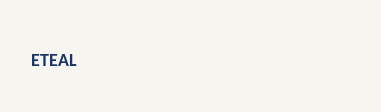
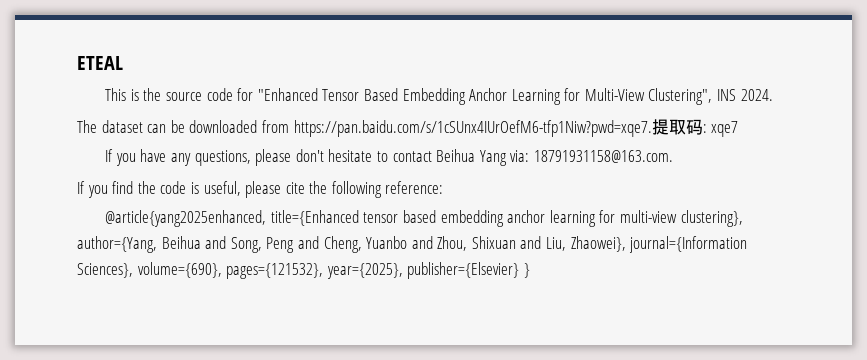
(77, 60) none -> [105,88,773,105] [77,119,739,137] [105,149,673,166] [77,181,444,198] [105,210,743,227] [77,236,748,253] [77,262,530,279] // This is the source code for "Enhanced Tensor Based Embedding Anchor Learning for Multi-View Clustering", INS 2024. // The dataset can be downloaded from https://pan.baidu.com/s/1cSUnx4IUrOefM6-tfp1Niw?pwd=xqe7.提取码: xqe7 // If you have any questions, please don't hesitate to contact Beihua Yang via: 18791931158@163.com. // If you find the code is useful, please cite the following reference: // @article{yang2025enhanced, title={Enhanced tensor based embedding anchor learning for multi-view clustering}, author={Yang, Beihua and Song, Peng and Cheng, Yuanbo and Zhou, Shixuan and Liu, Zhaowei}, journal={Information Sciences}, volume={690}, pages={121532}, year={2025}, publisher={Elsevier} }

